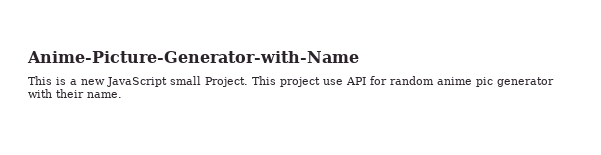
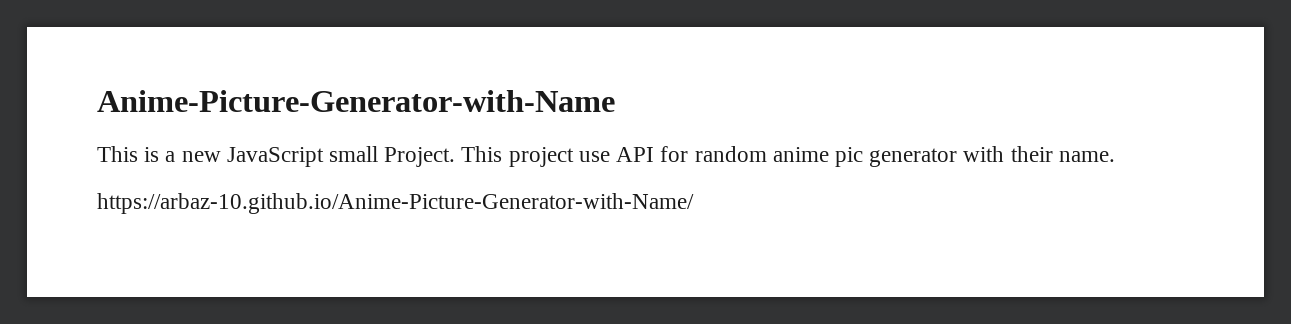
(122, 95) none -> [97,193,694,214] // https://arbaz-10.github.io/Anime-Picture-Generator-with-Name/

